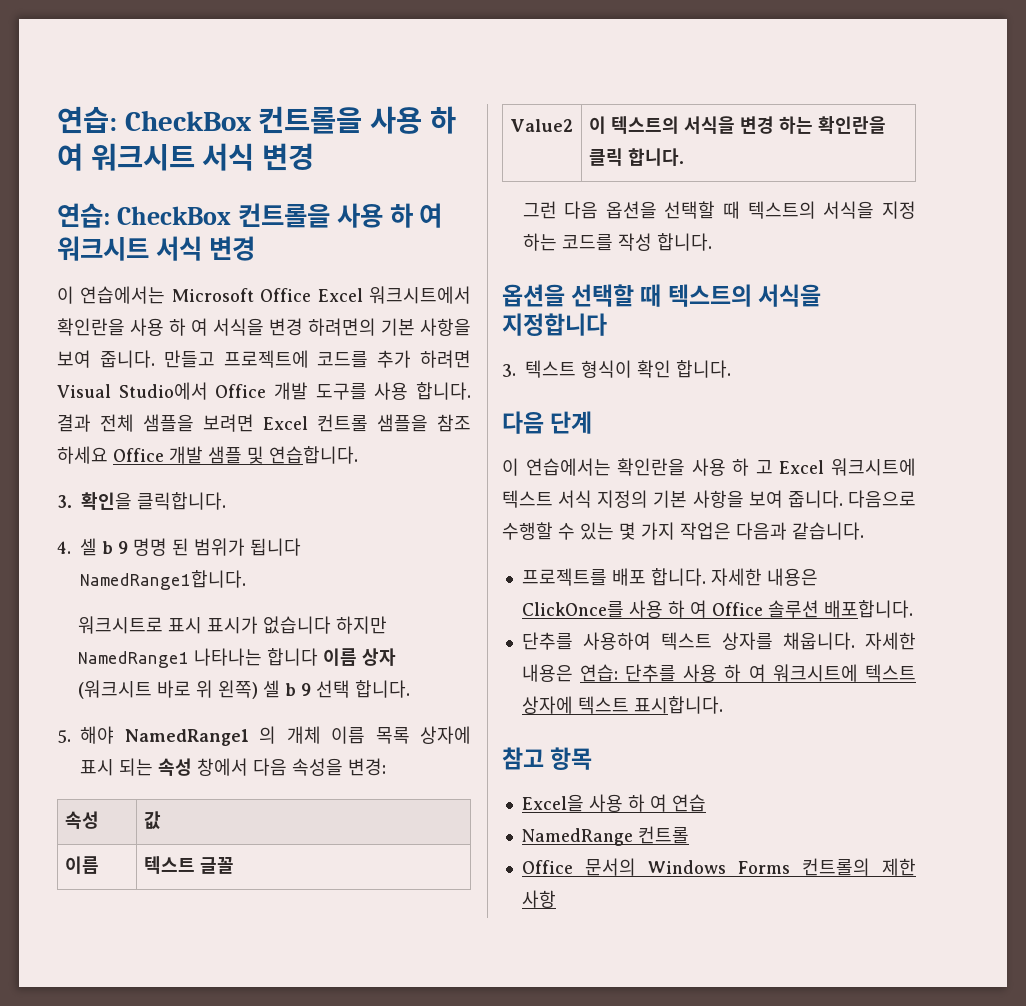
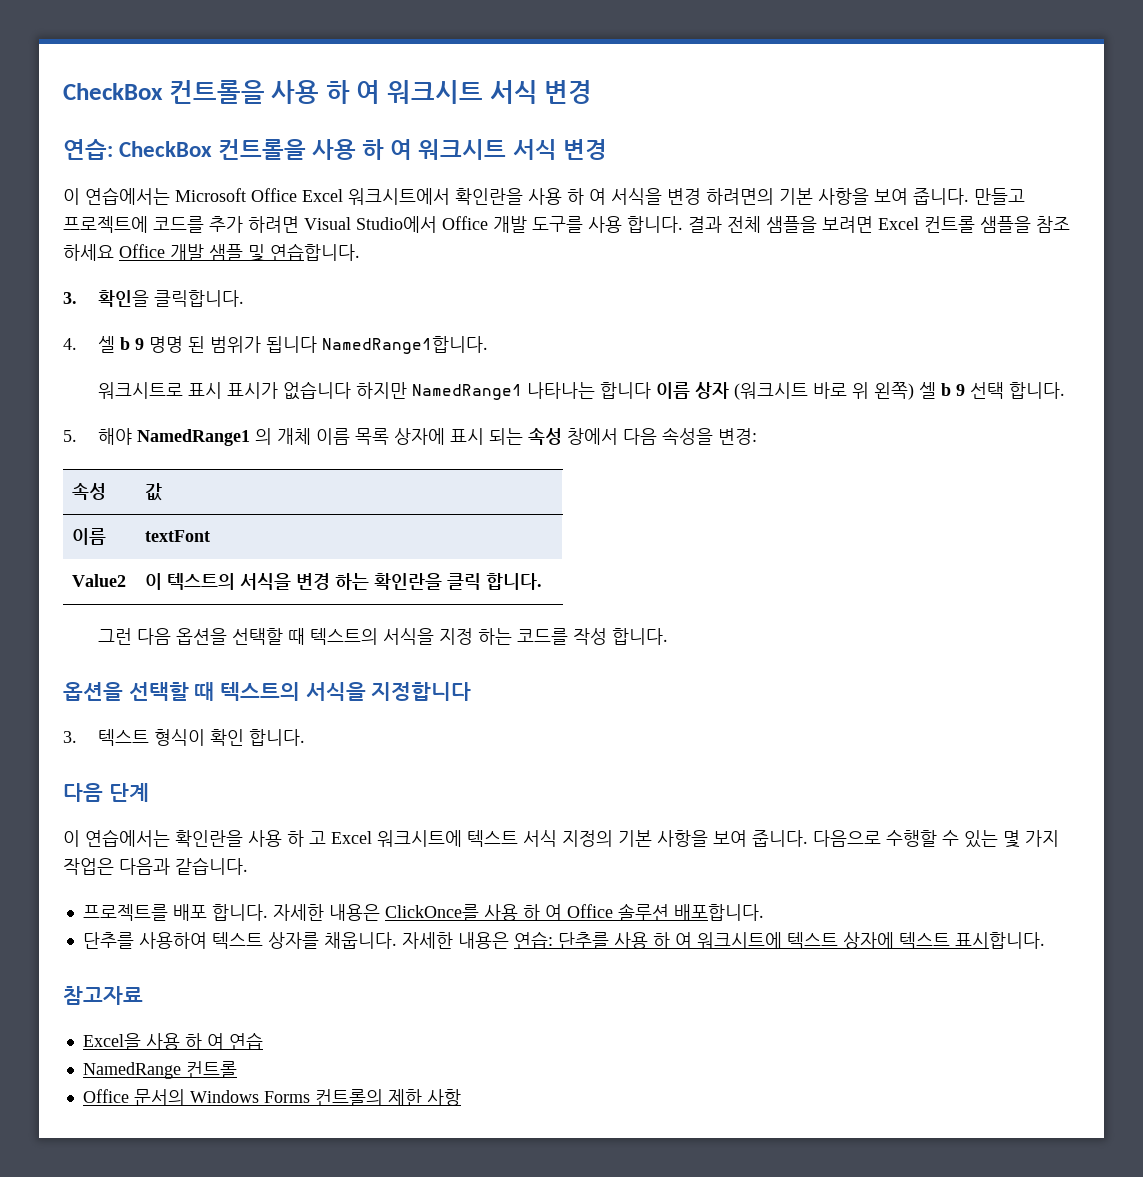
[57,106,117,134] 연습: -> (63, 91) none
[143,856,234,874] 텍스트 글꼴 -> [145,530,211,542] textFont
[502,747,593,770] 참고 항목 -> [63,986,143,1005] 참고자료

